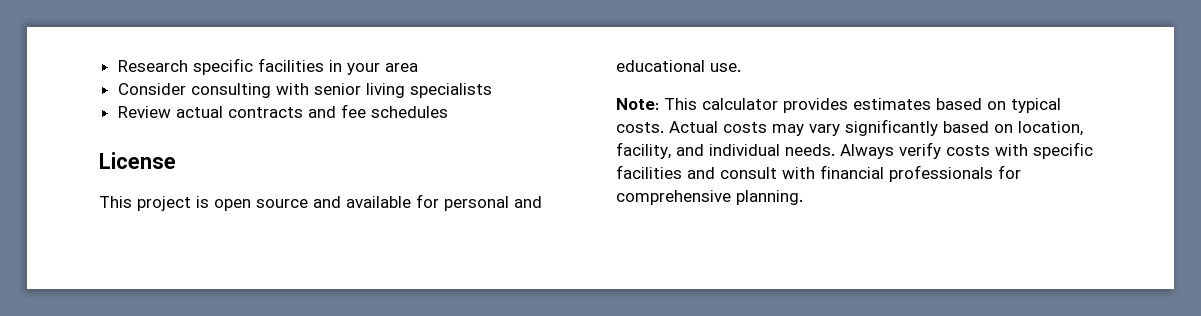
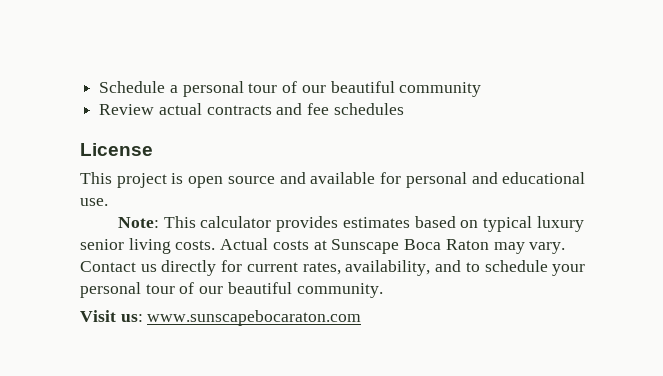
[117,58,418,75] [117,83,492,98] Research specific facilities in your area // Consider consulting with senior living specialists -> [99,81,482,97] Schedule a personal tour of our beautiful community
[616,119,1083,136] [616,142,1093,159] [616,165,1021,182] [616,190,803,205] costs. Actual costs may vary significantly based on location, facility, and individual needs. Always verify costs with specific facilities and consult with financial professionals for comprehensive planning. -> [536,216,584,232] [80,238,566,254] [80,260,586,276] [80,282,383,298] [80,310,362,326] luxury senior living costs. Actual costs at Sunscape Boca Raton may vary. Contact us directly for current rates, availability, and to schedule your personal tour of our beautiful community. // Visit us: www.sunscapebocaraton.com

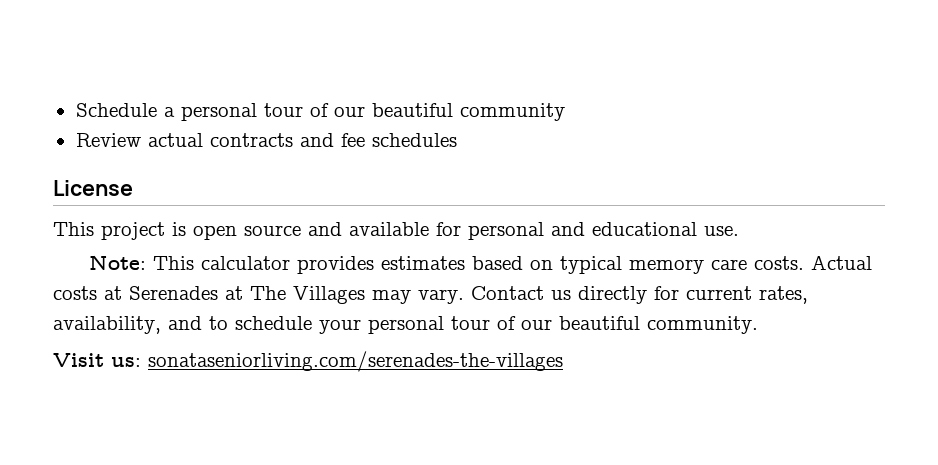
[536,216,584,232] [80,238,171,254] luxury senior living -> [628,259,747,274] memory care
[331,239,489,254] Sunscape Boca Raton -> [129,286,365,304] Serenades at The Villages
[147,310,362,326] www.sunscapebocaraton.com -> [148,351,563,372] sonataseniorliving.com/serenades-the-villages

